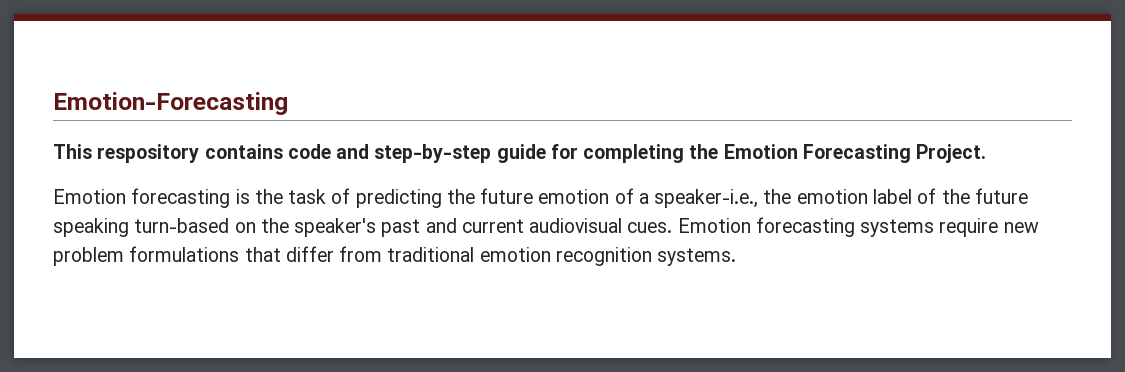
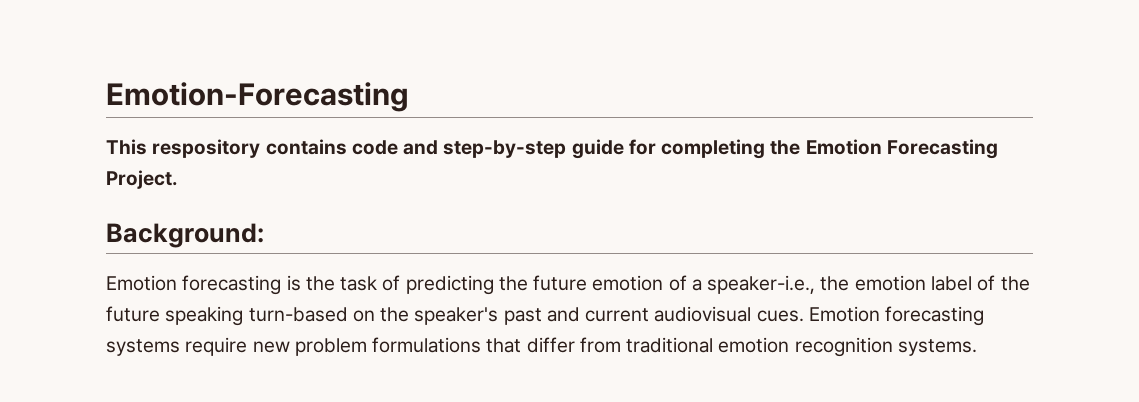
(987, 153) none -> [106,223,264,248] // Background:

